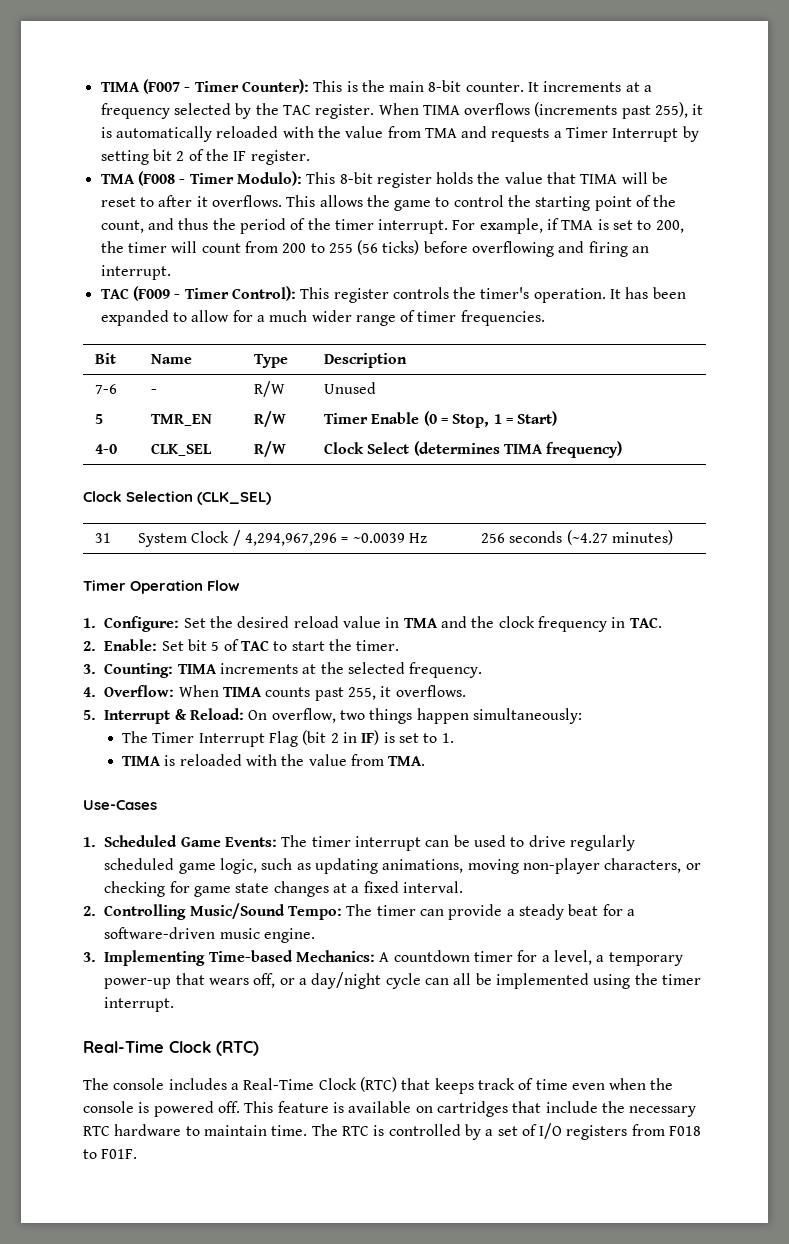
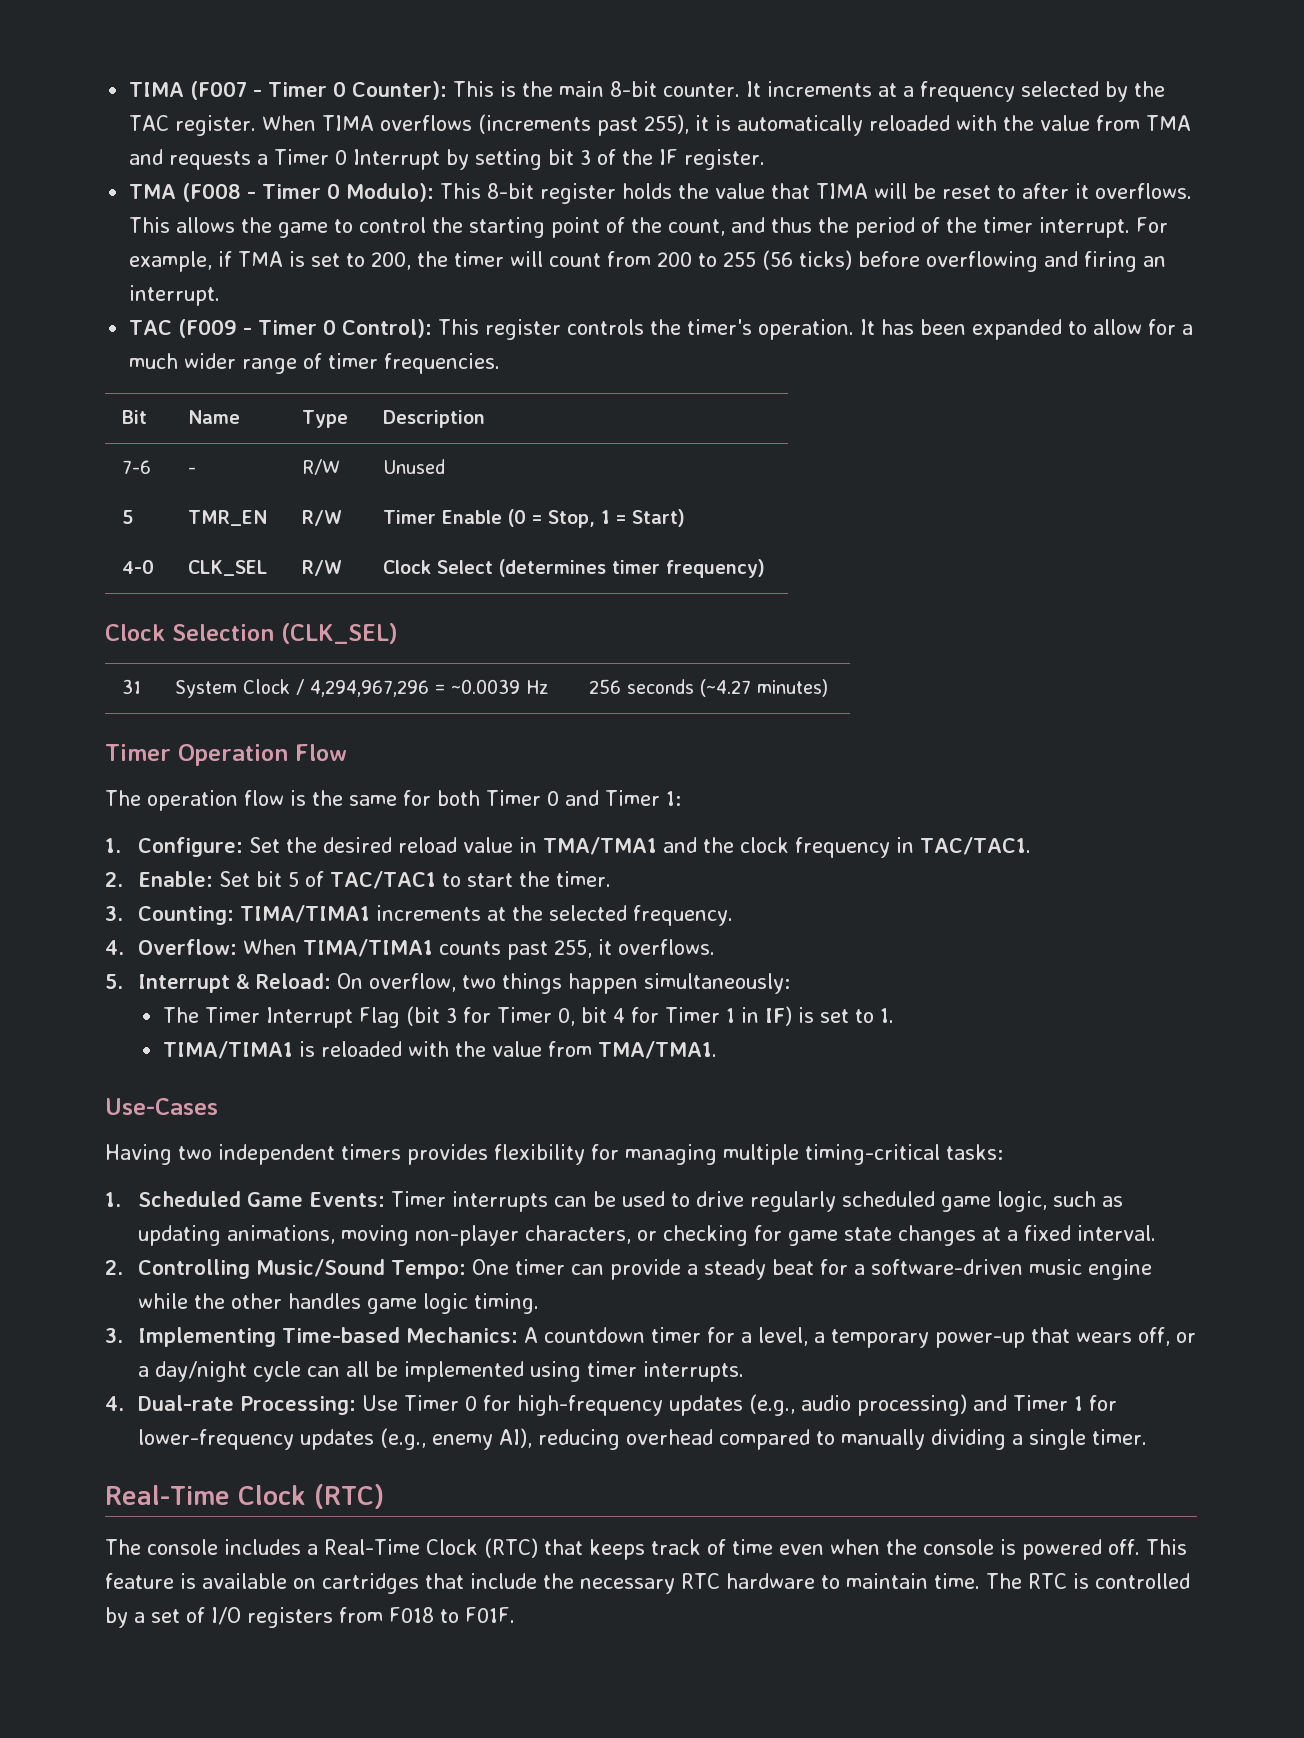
(239, 86) none -> [333,81,347,97] 0
(609, 132) none -> [335,150,348,165] 0
[176,151,185,161] 2 -> [580,150,592,165] 3
(234, 178) none -> [327,183,341,199] 0
(229, 293) none -> [323,319,337,335] 0
[504,444,544,454] TIMA -> [611,560,660,574] timer
(241, 585) none -> [105,790,681,811] // The operation flow is the same for both Timer 0 and Timer 1:
[403,618,438,628] TMA -> [543,837,658,855] TMA/TMA1
[629,617,662,628] TAC. -> [920,837,1032,855] TAC/TAC1.
[240,640,269,651] TAC -> [330,871,437,889] TAC/TAC1
[177,664,217,674] TIMA -> [240,905,371,923] TIMA/TIMA1
[223,687,263,697] TIMA -> [303,939,434,957] TIMA/TIMA1
[330,733,339,743] 2 -> [445,1007,735,1026] 3 for Timer 0, bit 4 for Timer 1
[121,756,161,766] TIMA -> [162,1041,293,1059] TIMA/TIMA1
[388,756,426,766] TMA. -> [597,1041,717,1059] TMA/TMA1.
(157, 805) none -> [105,1144,1003,1165] // Having two independent timers provides flexibility for managing multiple timing-critical tasks:
[281,835,421,851] The timer interrupt -> [391,1191,549,1212] Timer interrupts
[346,904,373,916] The -> [472,1259,510,1275] One
[264,928,316,943] engine. -> [1088,1259,1153,1280] [138,1293,540,1314] engine while the other handles game logic timing.
[634,973,701,985] [104,997,175,1012] the timer interrupt. -> [587,1361,745,1382] [105,1394,1118,1416] [138,1428,1148,1450] timer interrupts. // 4. Dual-rate Processing: Use Timer 0 for high-frequency updates (e.g., audio processing) and Timer 1 for lower-frequency updates (e.g., enemy AI), reducing overhead compared to manually dividing a single timer.

